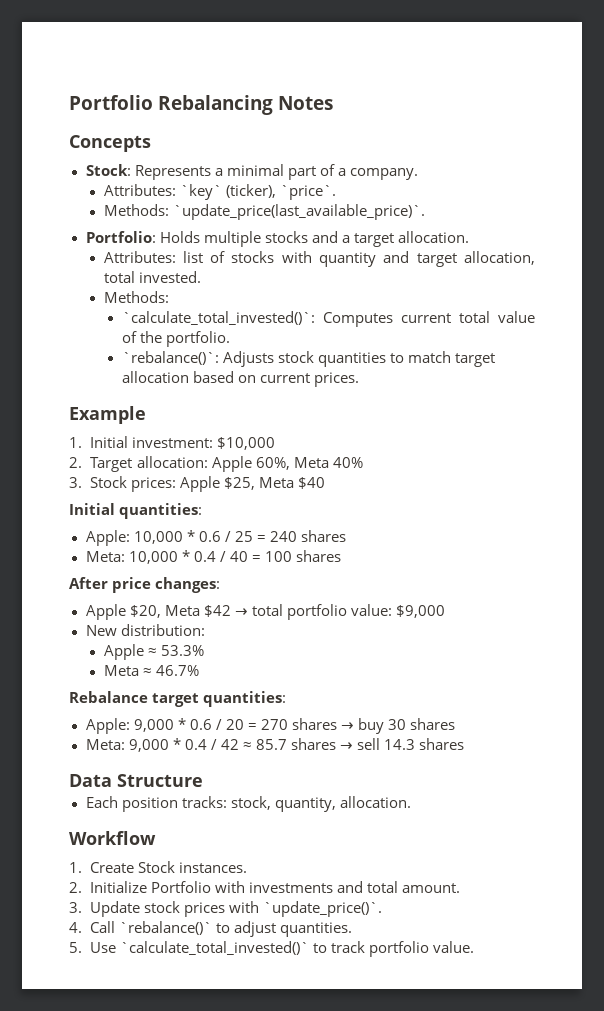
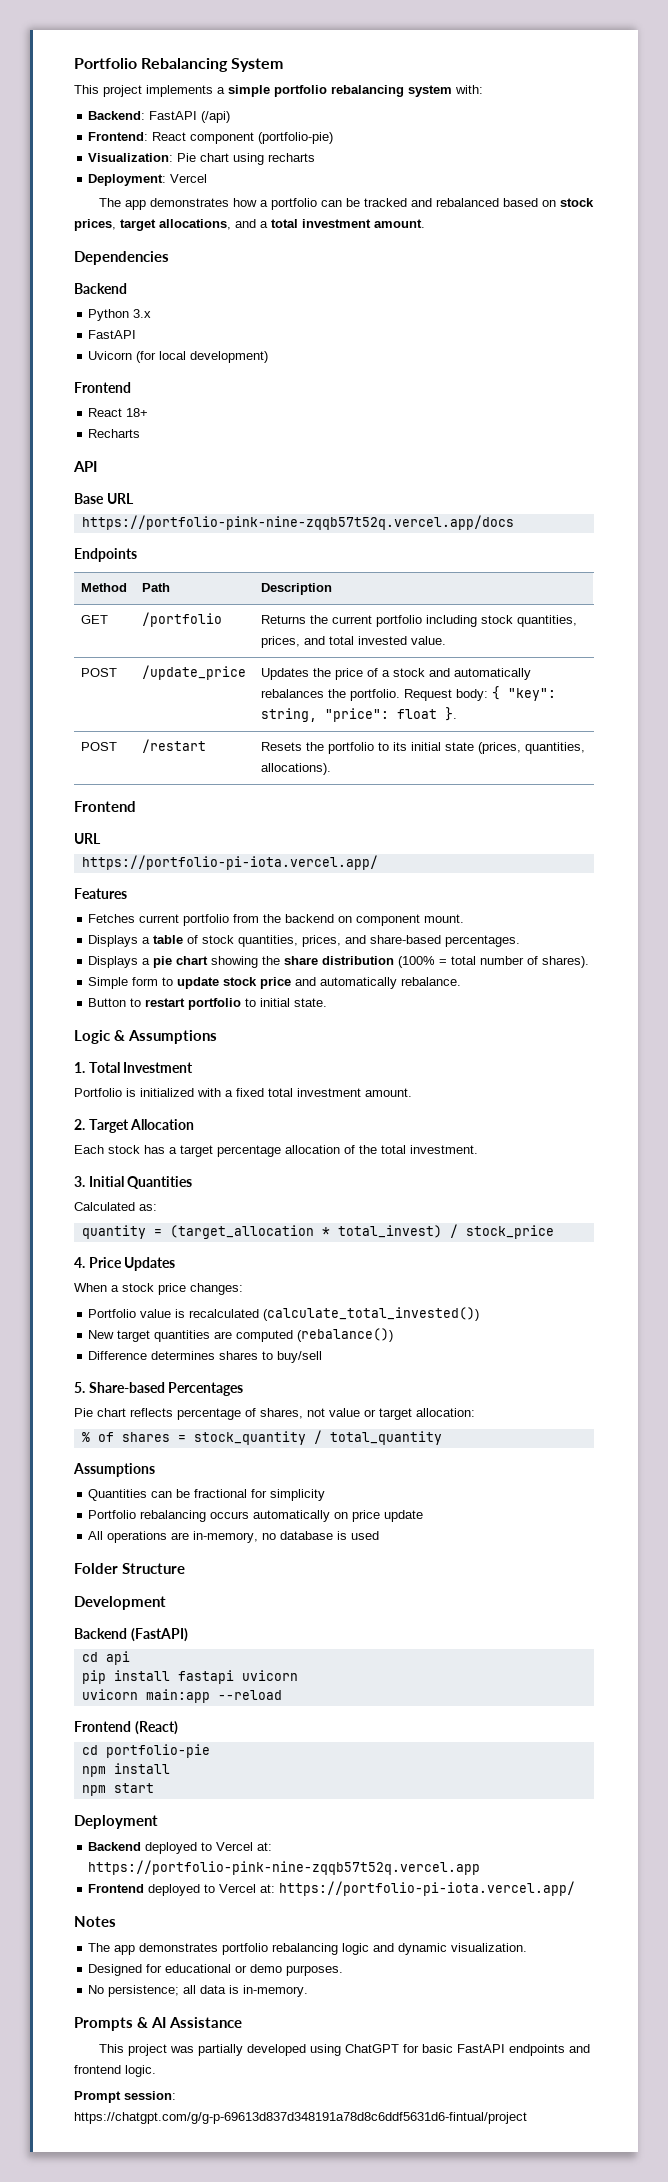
[278,96,334,110] [69,135,151,152] [85,164,418,180] [103,184,336,200] [103,204,425,220] [85,231,469,247] [103,251,535,267] [103,271,201,283] [103,291,169,303] [121,311,535,327] [121,331,230,347] [121,351,495,367] [121,371,359,387] [69,406,146,424] [69,436,275,450] [69,456,363,472] [69,476,325,492] [69,503,203,519] [85,530,346,546] [85,550,341,564] [69,577,221,593] [85,604,445,620] [85,624,205,636] [103,644,204,660] [103,665,199,676] [69,691,287,707] [85,718,456,734] [85,738,465,752] [69,774,203,787] [85,796,411,812] [69,831,156,845] [69,861,247,873] [69,881,460,893] [69,901,382,917] [69,921,352,937] [69,941,474,957] Notes // Concepts // Stock: Represents a minimal part of a company. // Attributes: `key` (ticker), `price`. // Methods: `update_price(last_available_price)`. // Portfolio: Holds multiple stocks and a target allocation. // Attributes: list of stocks with quantity and target allocation, total invested. // Methods: // `calculate_total_invested()`: Computes current total value of the portfolio. // `rebalance()`: Adjusts stock quantities to match target allocation based on current prices. // Example // 1. Initial investment: $10,000 // 2. Target allocation: Apple 60%, Meta 40% // 3. Stock prices: Apple $25, Meta $40 // Initial quantities: // Apple: 10,000 * 0.6 / 25 = 240 shares // Meta: 10,000 * 0.4 / 40 = 100 shares // After price changes: // Apple $20, Meta $42 → total portfolio value: $9,000 // New distribution: // Apple ≈ 53.3% // Meta ≈ 46.7% // Rebalance target quantities: // Apple: 9,000 * 0.6 / 20 = 270 shares → buy 30 shares // Meta: 9,000 * 0.4 / 42 ≈ 85.7 shares → sell 14.3 shares // Data Structure // Each position tracks: stock, quantity, allocation. // Workflow // 1. Create Stock instances. // 2. Initialize Portfolio with investments and total amount. // 3. Update stock prices with `update_price()`. // 4. Call `rebalance()` to adjust quantities. // 5. Use `calculate_total_invested()` to track portfolio value. -> [231,58,284,72] [74,85,483,97] [88,111,231,123] [88,132,334,144] [88,153,316,165] [88,174,208,186] [99,198,595,210] [74,219,425,231] [74,251,169,265] [74,283,127,294] [88,309,152,321] [88,330,137,339] [88,351,269,363] [74,382,131,393] [88,408,149,417] [88,429,141,438] [73,461,97,472] [74,493,134,504] [81,515,514,530] [74,548,137,562] [81,583,128,592] [142,583,171,592] [261,583,333,595] [81,615,109,624] [142,612,223,627] [261,615,578,627] [261,636,447,648] [81,668,118,677] [142,665,247,680] [261,668,532,680] [261,686,557,701] [261,707,458,722] [81,742,118,751] [142,739,207,753] [261,742,586,754] [261,763,332,775] [74,801,136,812] [74,833,101,844] [81,855,378,870] [74,888,127,899] [88,914,465,926] [88,935,521,947] [88,956,590,968] [88,977,462,989] [88,998,328,1010] [74,1030,217,1044] [74,1062,194,1073] [74,1088,412,1097] [74,1119,195,1133] [74,1145,478,1157] [74,1176,193,1189] [74,1202,157,1211] [81,1224,554,1239] [74,1257,176,1271] [74,1283,243,1295] [88,1307,480,1321] [88,1328,394,1342] [88,1351,323,1363] [74,1382,244,1396] [74,1408,475,1420] [81,1430,442,1445] [73,1463,155,1477] [88,1489,326,1501] [88,1510,424,1522] [88,1531,380,1543] [74,1563,185,1574] [74,1596,166,1610] [74,1628,188,1642] [81,1651,130,1665] [81,1670,298,1684] [81,1689,282,1703] [74,1721,178,1735] [81,1744,210,1758] [81,1763,170,1777] [81,1783,154,1796] [74,1815,158,1829] [88,1842,273,1854] [88,1860,481,1875] [88,1881,576,1896] [74,1916,116,1927] [88,1943,528,1955] [88,1964,344,1976] [88,1985,309,1997] [74,2017,242,2031] [99,2044,591,2056] [74,2065,156,2077] [74,2091,176,2103] [74,2112,527,2124] System // This project implements a simple portfolio rebalancing system with: // Backend: FastAPI (/api) // Frontend: React component (portfolio-pie) // Visualization: Pie chart using recharts // Deployment: Vercel // The app demonstrates how a portfolio can be tracked and rebalanced based on stock prices, target allocations, and a total investment amount. // Dependencies // Backend // Python 3.x // FastAPI // Uvicorn (for local development) // Frontend // React 18+ // Recharts // API // Base URL // https://portfolio-pink-nine-zqqb57t52q.vercel.app/docs // Endpoints // Method | Path | Description // GET | /portfolio | Returns the current portfolio including stock quantities, prices, and total invested value. // POST | /update_price | Updates the price of a stock and automatically rebalances the portfolio. Request body: { "key": string, "price": float }. // POST | /restart | Resets the portfolio to its initial state (prices, quantities, allocations). // Frontend // URL // https://portfolio-pi-iota.vercel.app/ // Features // Fetches current portfolio from the backend on component mount. // Displays a table of stock quantities, prices, and share-based percentages. // Displays a pie chart showing the share distribution (100% = total number of shares). // Simple form to update stock price and automatically rebalance. // Button to restart portfolio to initial state. // Logic & Assumptions // 1. Total Investment // Portfolio is initialized with a fixed total investment amount. // 2. Target Allocation // Each stock has a target percentage allocation of the total investment. // 3. Initial Quantities // Calculated as: // quantity = (target_allocation * total_invest) / stock_price // 4. Price Updates // When a stock price changes: // Portfolio value is recalculated (calculate_total_invested()) // New target quantities are computed (rebalance()) // Difference determines shares to buy/sell // 5. Share-based Percentages // Pie chart reflects percentage of shares, not value or target allocation: // % of shares = stock_quantity / total_quantity // Assumptions // Quantities can be fractional for simplicity // Portfolio rebalancing occurs automatically on price update // All operations are in-memory, no database is used // Folder Structure // Development // Backend (FastAPI) // cd api // pip install fastapi uvicorn // uvicorn main:app --reload // Frontend (React) // cd portfolio-pie // npm install // npm start // Deployment // Backend deployed to Vercel at: https://portfolio-pink-nine-zqqb57t52q.vercel.app // Frontend deployed to Vercel at: https://portfolio-pi-iota.vercel.app/ // Notes // The app demonstrates portfolio rebalancing logic and dynamic visualization. // Designed for educational or demo purposes. // No persistence; all data is in-memory. // Prompts & AI Assistance // This project was partially developed using ChatGPT for basic FastAPI endpoints and frontend logic. // Prompt session: https://chatgpt.com/g/g-p-69613d837d348191a78d8c6ddf5631d6-fintual/project

